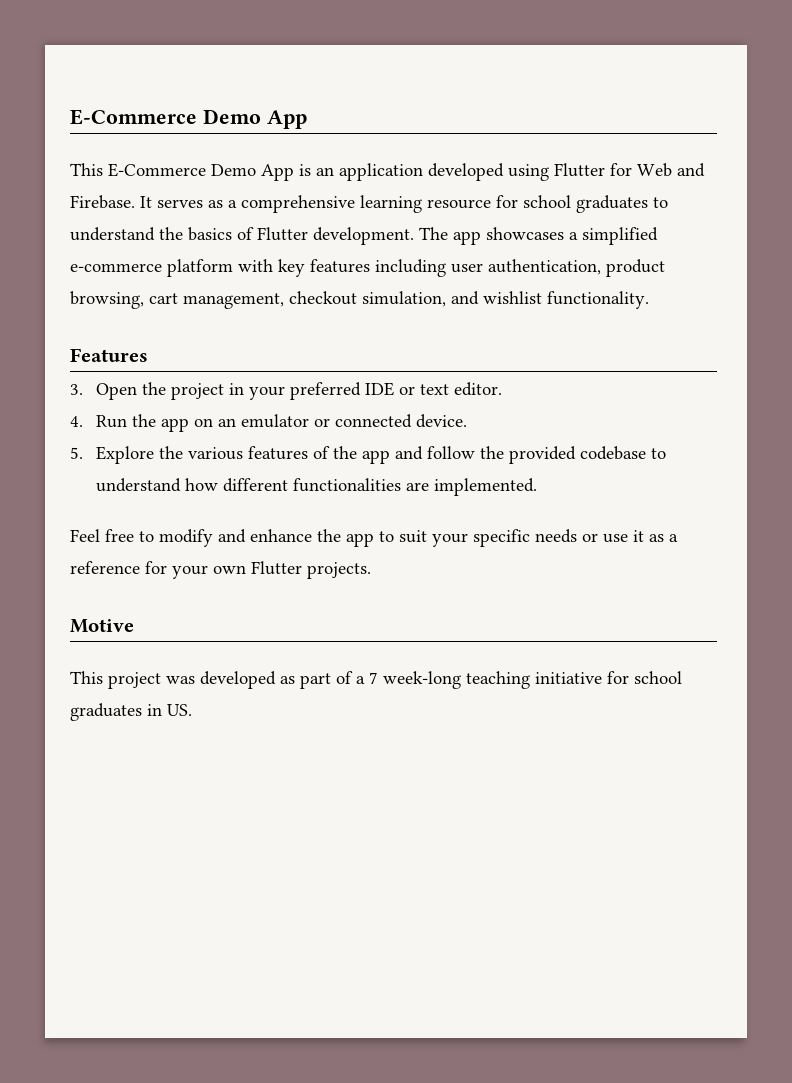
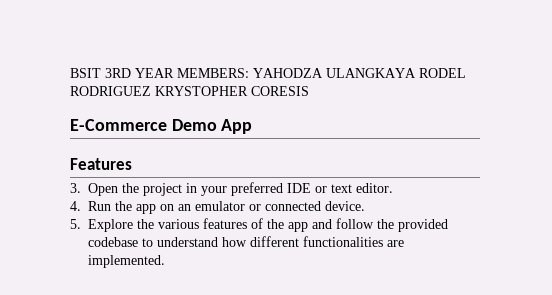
[70,109,307,129] [70,163,705,181] [70,195,668,213] [70,227,658,245] [70,259,665,277] [70,291,649,309] E-Commerce Demo App // This E-Commerce Demo App is an application developed using Flutter for Web and Firebase. It serves as a comprehensive learning resource for school graduates to understand the basics of Flutter development. The app showcases a simplified e-commerce platform with key features including user authentication, product browsing, cart management, checkout simulation, and wishlist functionality. -> [70,68,466,78] [70,86,309,96] [70,119,253,134] BSIT 3RD YEAR MEMBERS: YAHODZA ULANGKAYA RODEL RODRIGUEZ KRYSTOPHER CORESIS // E-Commerce Demo App
[70,529,678,547] [70,561,371,579] [70,619,134,633] [70,671,682,689] [70,703,192,721] // Feel free to modify and enhance the app to suit your specific needs or use it as a reference for your own Flutter projects. // Motive // This project was developed as part of a 7 week-long teaching initiative for school graduates in US. -> (165, 261) none

